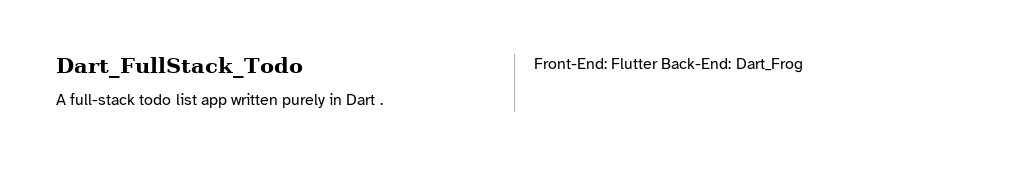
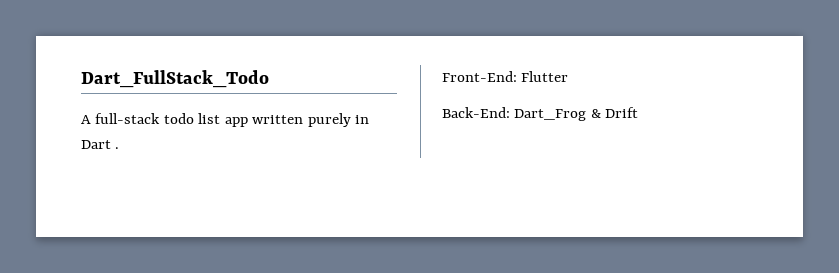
(659, 63) none -> (569, 76) //
(803, 65) none -> [590,107,639,118] & Drift

